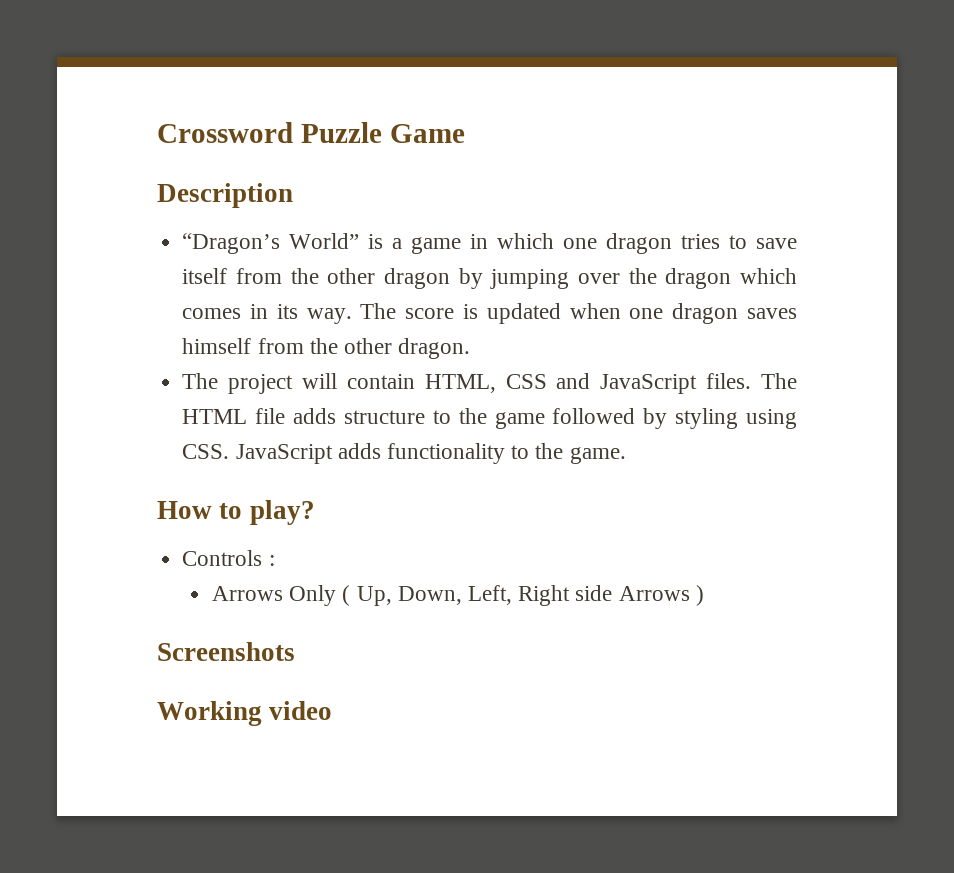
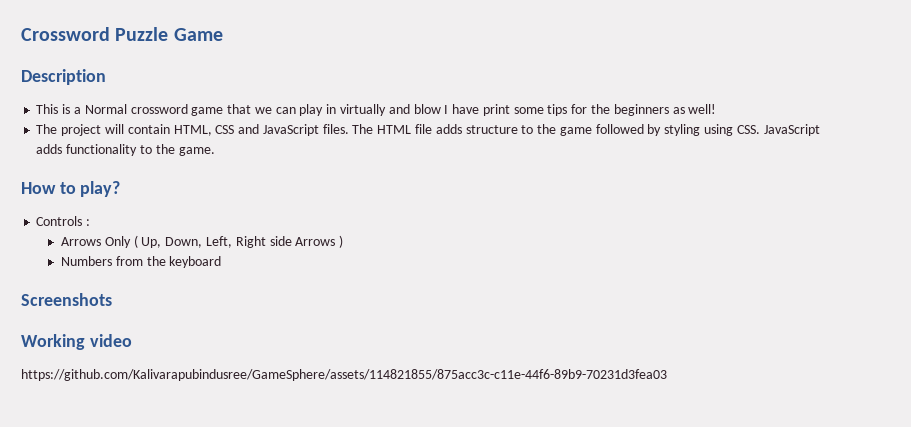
[182,233,798,254] [182,268,798,289] [182,303,797,324] [182,338,471,359] “Dragon’s World” is a game in which one dragon tries to save itself from the other dragon by jumping over the dragon which comes in its way. The score is updated when one dragon saves himself from the other dragon. -> [36,104,717,116] This is a Normal crossword game that we can play in virtually and blow I have print some tips for the beginners as well!
(704, 595) none -> [61,256,222,268] // Numbers from the keyboard
(333, 710) none -> [21,369,667,381] // https://github.com/Kalivarapubindusree/GameSphere/assets/114821855/875acc3c-c11e-44f6-89b9-70231d3fea03

